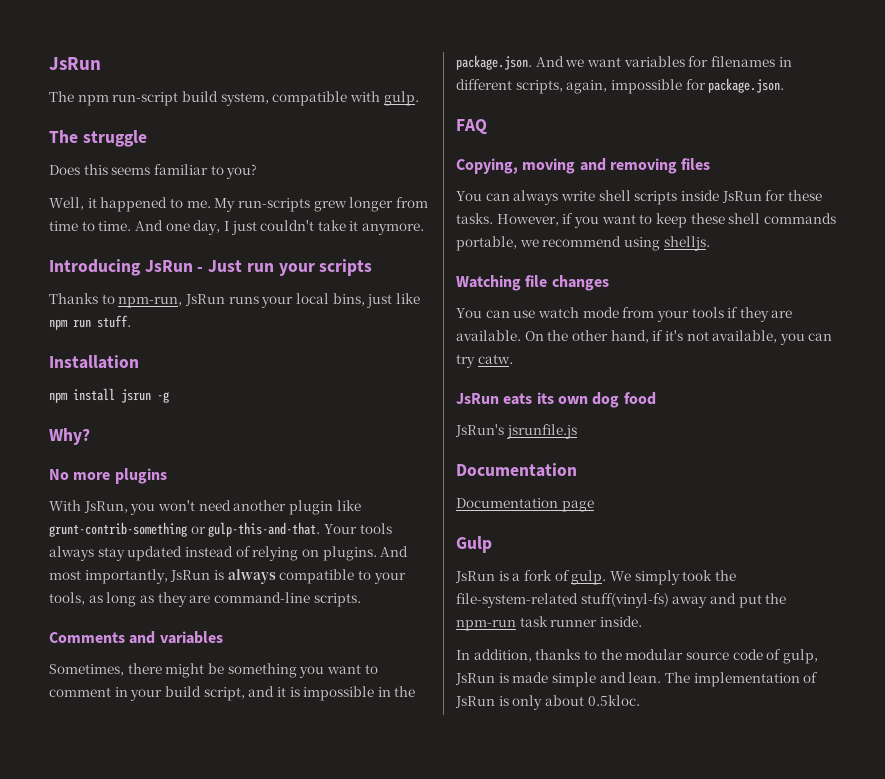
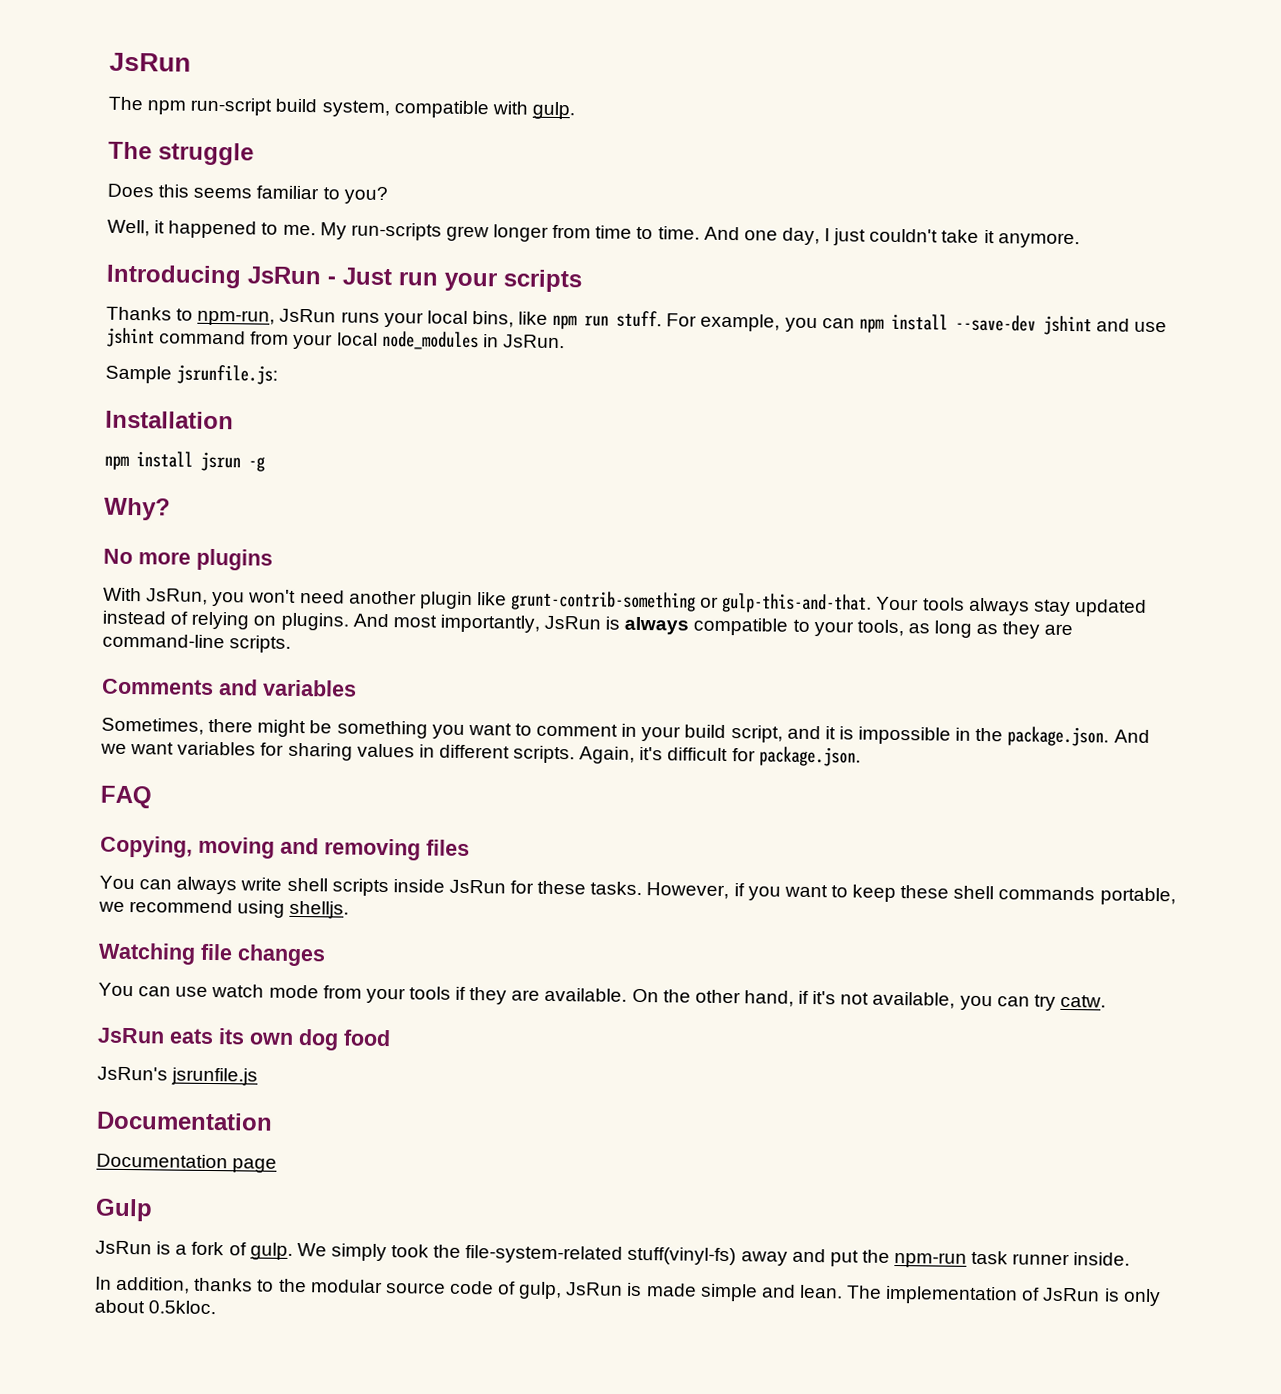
[366,294,393,308] just -> (514, 319) none
(131, 321) none -> [666,313,1168,336] [106,327,565,351] [105,364,279,385] For example, you can npm install --save-dev jshint and use jshint command from your local node_modules in JsRun. // Sample jsrunfile.js:
[710,56,792,67] [456,79,682,94] filenames in different scripts, again, impossible -> [287,742,729,764] sharing values in different scripts. Again, it's difficult

